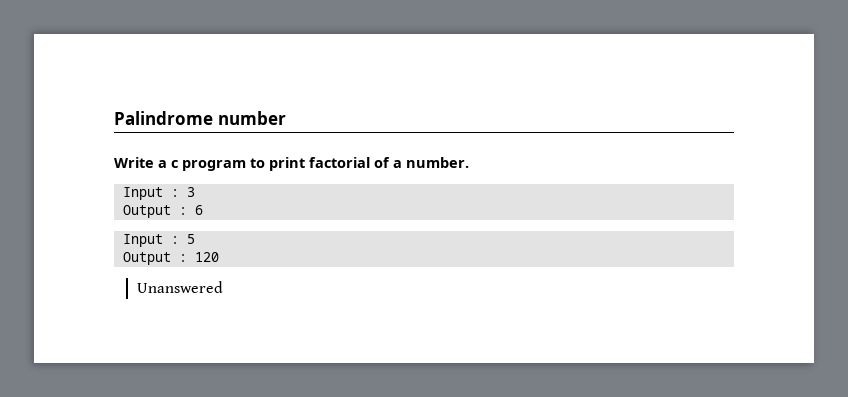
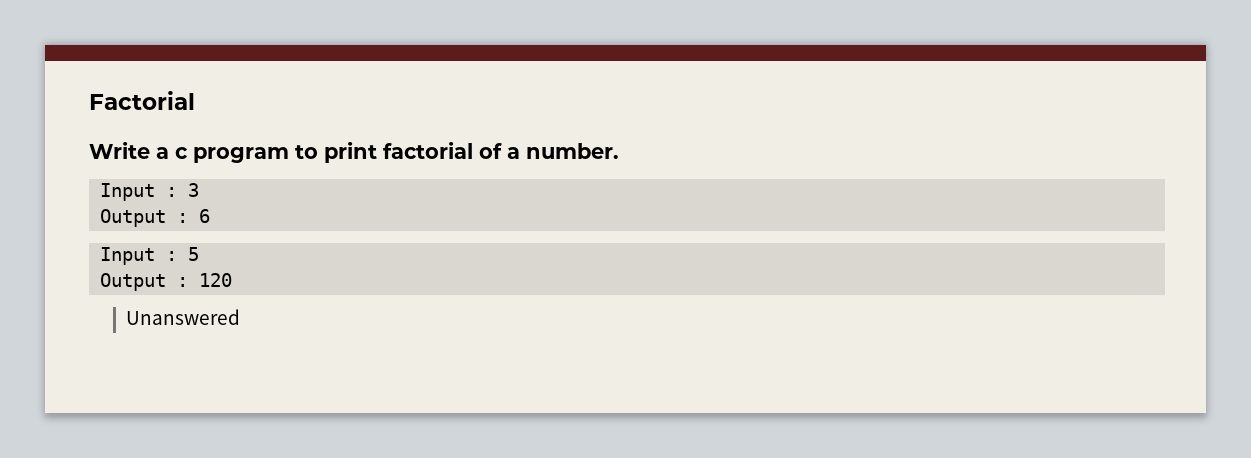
[114,111,286,125] Palindrome number -> [89,91,195,110] Factorial

